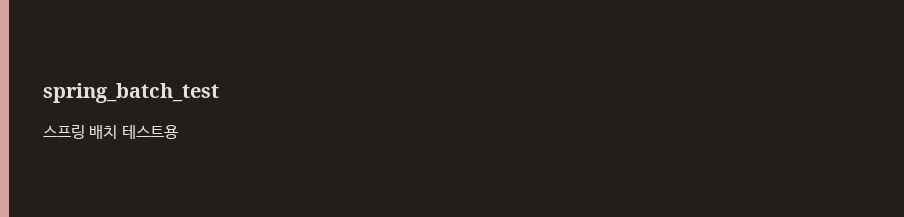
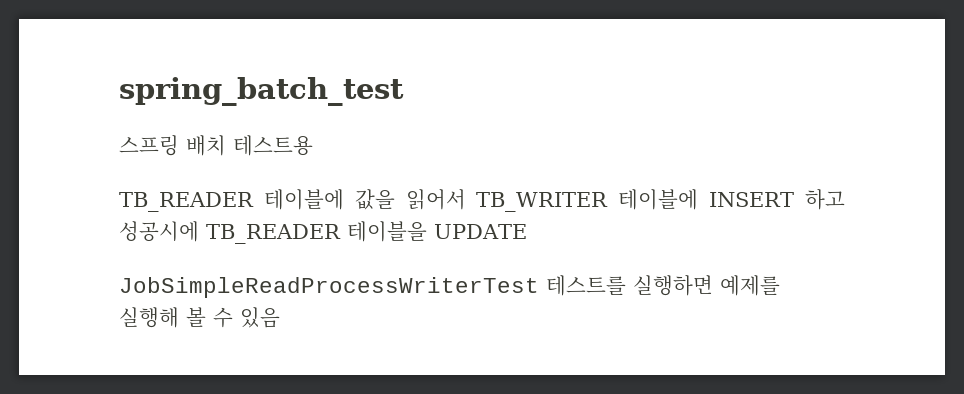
(179, 131) none -> [119,189,845,212] [119,221,527,244] [119,275,780,298] [119,307,280,328] // TB_READER 테이블에 값을 읽어서 TB_WRITER 테이블에 INSERT 하고 성공시에 TB_READER 테이블을 UPDATE // JobSimpleReadProcessWriterTest 테스트를 실행하면 예제를 실행해 볼 수 있음

